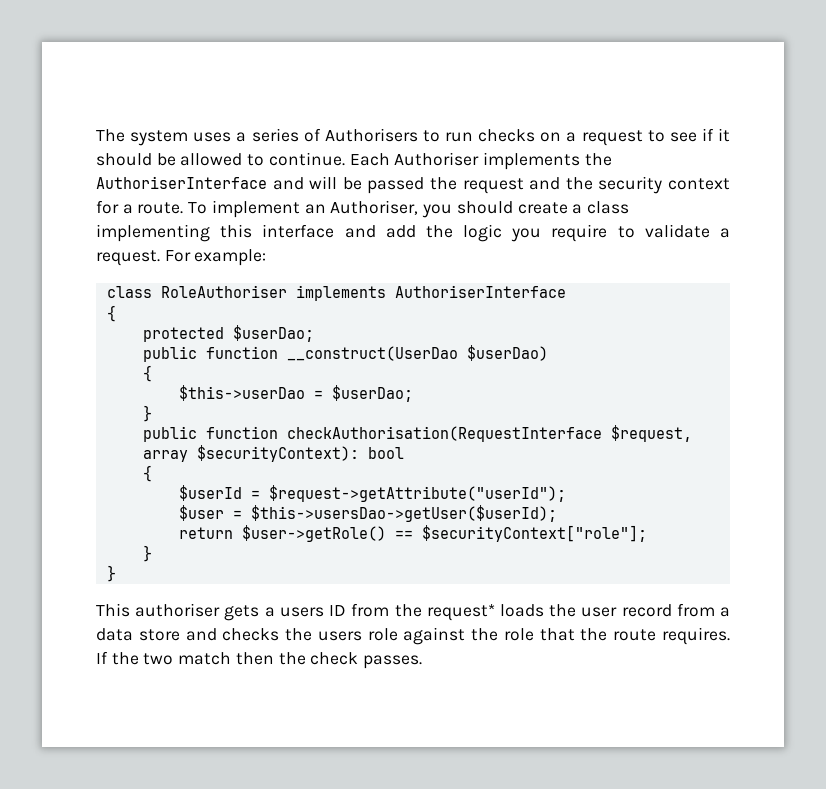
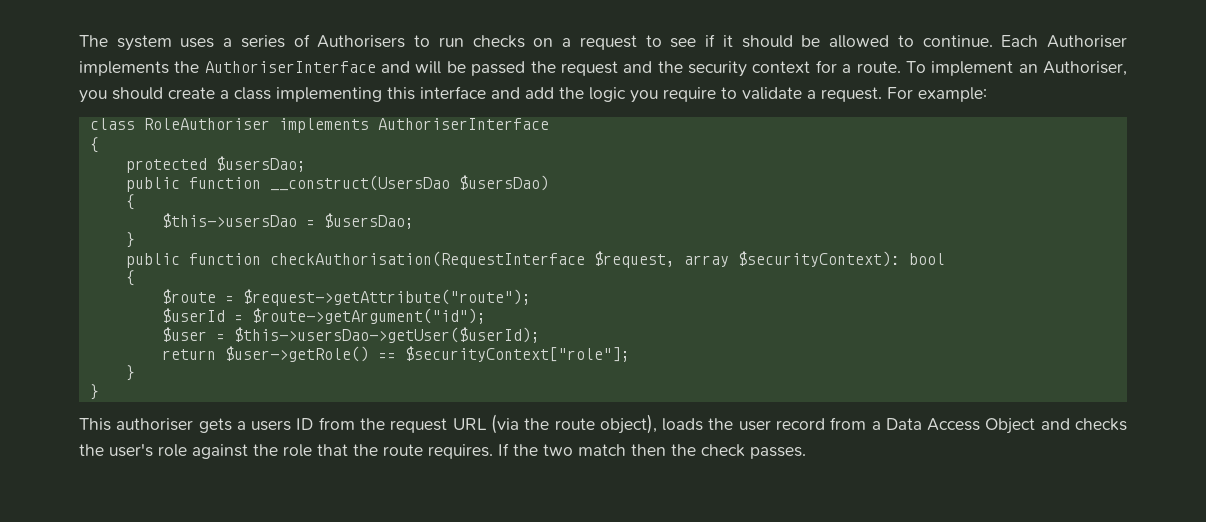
[232,325,314,342] [142,345,548,362] [142,365,152,382] [178,385,413,402] $userDao; // public function __construct(UserDao $userDao) // { // $this->userDao = $userDao; -> [215,156,306,172] [125,175,549,192] [125,194,135,210] [161,213,414,229] $usersDao; // public function __construct(UsersDao $usersDao) // { // $this->usersDao = $usersDao;
(152, 473) none -> [161,289,531,306] // $route = $request->getAttribute("route");
[268,485,566,502] $request->getAttribute("userId"); -> [251,308,486,324] $route->getArgument("id");
[426,604,495,621] request* -> [390,414,657,434] request URL (via the route object),
[96,628,180,641] data store -> [885,418,1036,434] Data Access Object
[317,631,362,641] users -> [109,443,153,457] user's

